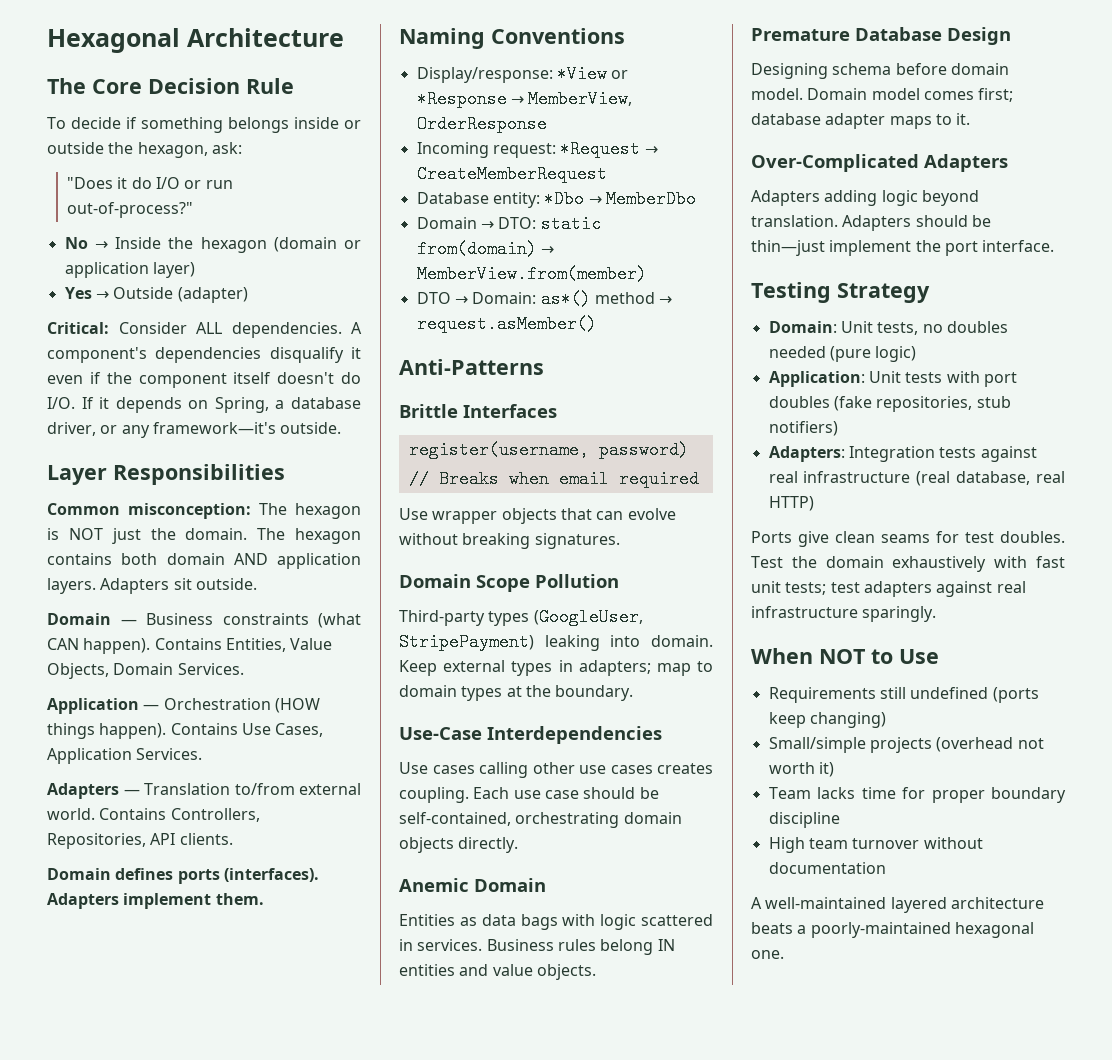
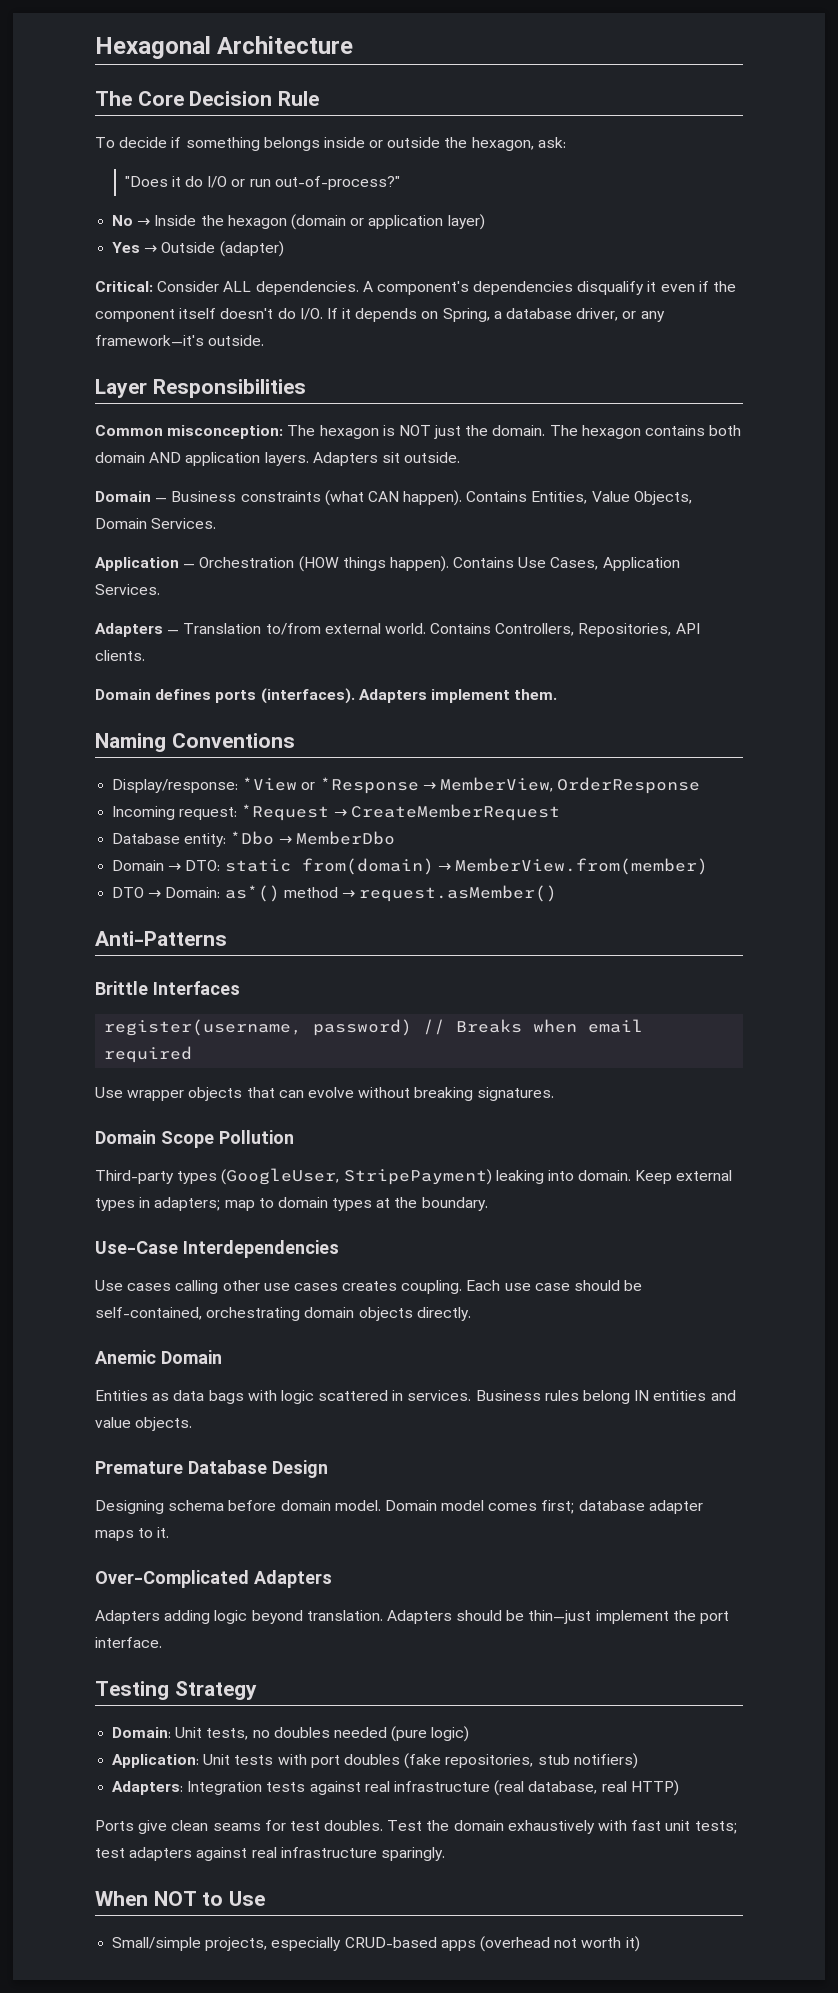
[768,687,1039,703] [768,712,886,728] [768,737,1044,753] [768,762,834,777] [768,787,1066,803] [768,812,840,828] [768,837,983,853] [768,862,886,874] [751,897,1044,913] [751,922,1034,938] [751,950,784,959] Requirements still undefined (ports keep changing) // Small/simple projects (overhead not worth it) // Team lacks time for proper boundary discipline // High team turnover without documentation // A well-maintained layered architecture beats a poorly-maintained hexagonal one. -> [112,1936,640,1952] Small/simple projects, especially CRUD-based apps (overhead not worth it)

